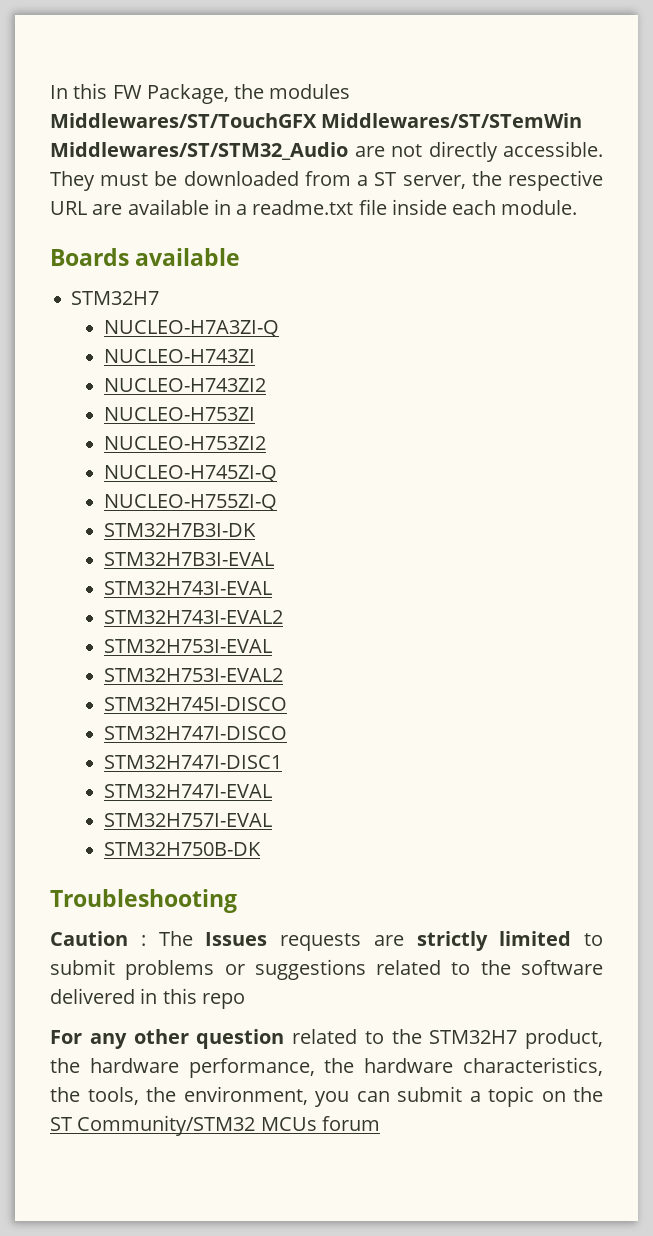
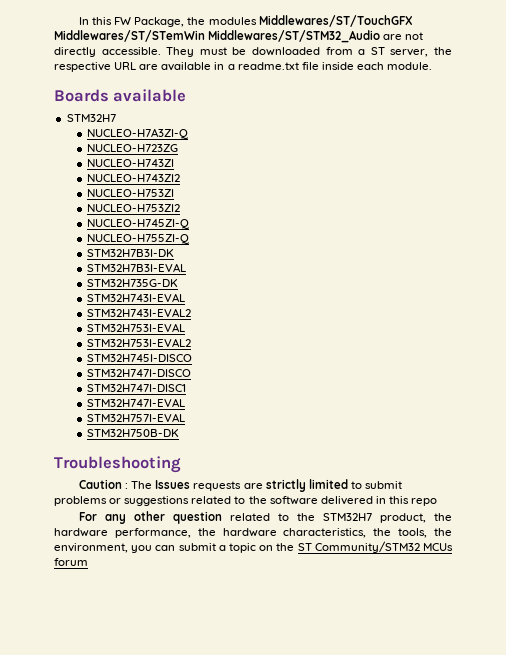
(279, 328) none -> [87,144,179,152] // NUCLEO-H723ZG
(274, 559) none -> [87,279,179,287] // STM32H735G-DK

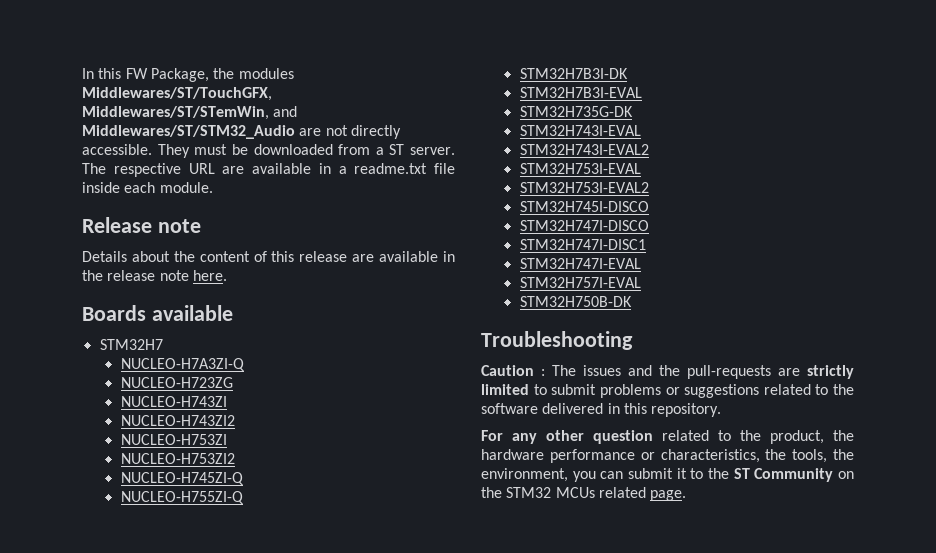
[258,15,413,27] [54,30,205,42] Middlewares/ST/TouchGFX Middlewares/ST/STemWin -> [82,87,272,101] [82,106,298,120] Middlewares/ST/TouchGFX, Middlewares/ST/STemWin, and
[390,47,453,57] server, the -> [410,147,455,155] [82,163,106,174] server. The
(433, 66) none -> [82,217,201,233] [82,251,456,262] [82,270,227,281] // Release note // Details about the content of this release are available in the release note here.
[155,480,242,491] Issues requests -> [583,365,771,379] issues and the pull-requests
[411,498,438,506] repo -> [651,403,722,417] repository.
[323,513,373,521] STM32H7 -> (761, 435) none
[114,528,277,538] performance, the hardware -> [549,449,655,463] performance or
[218,541,453,553] [54,558,88,566] a topic on the ST Community/STM32 MCUs forum -> [676,468,854,482] [481,487,687,501] it to the ST Community on the STM32 MCUs related page.

